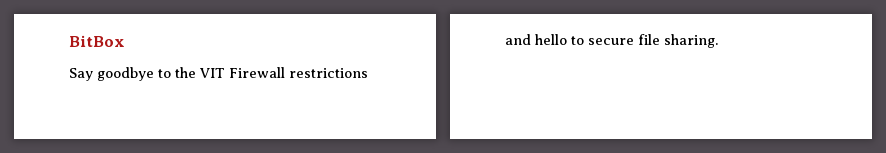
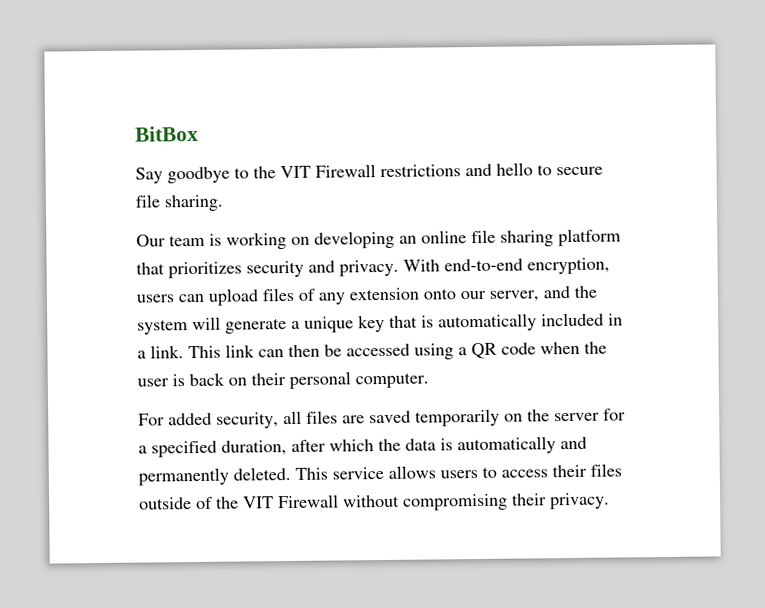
(718, 41) none -> [136,228,621,250] [136,257,610,279] [136,285,597,306] [137,312,623,335] [137,341,607,360] [137,371,429,389] [138,408,626,429] [138,436,587,458] [138,463,622,486] [139,492,610,511] // Our team is working on developing an online file sharing platform that prioritizes security and privacy. With end-to-end encryption, users can upload files of any extension onto our server, and the system will generate a unique key that is automatically included in a link. This link can then be accessed using a QR code when the user is back on their personal computer. // For added security, all files are saved temporarily on the server for a specified duration, after which the data is automatically and permanently deleted. This service allows users to access their files outside of the VIT Firewall without compromising their privacy.

